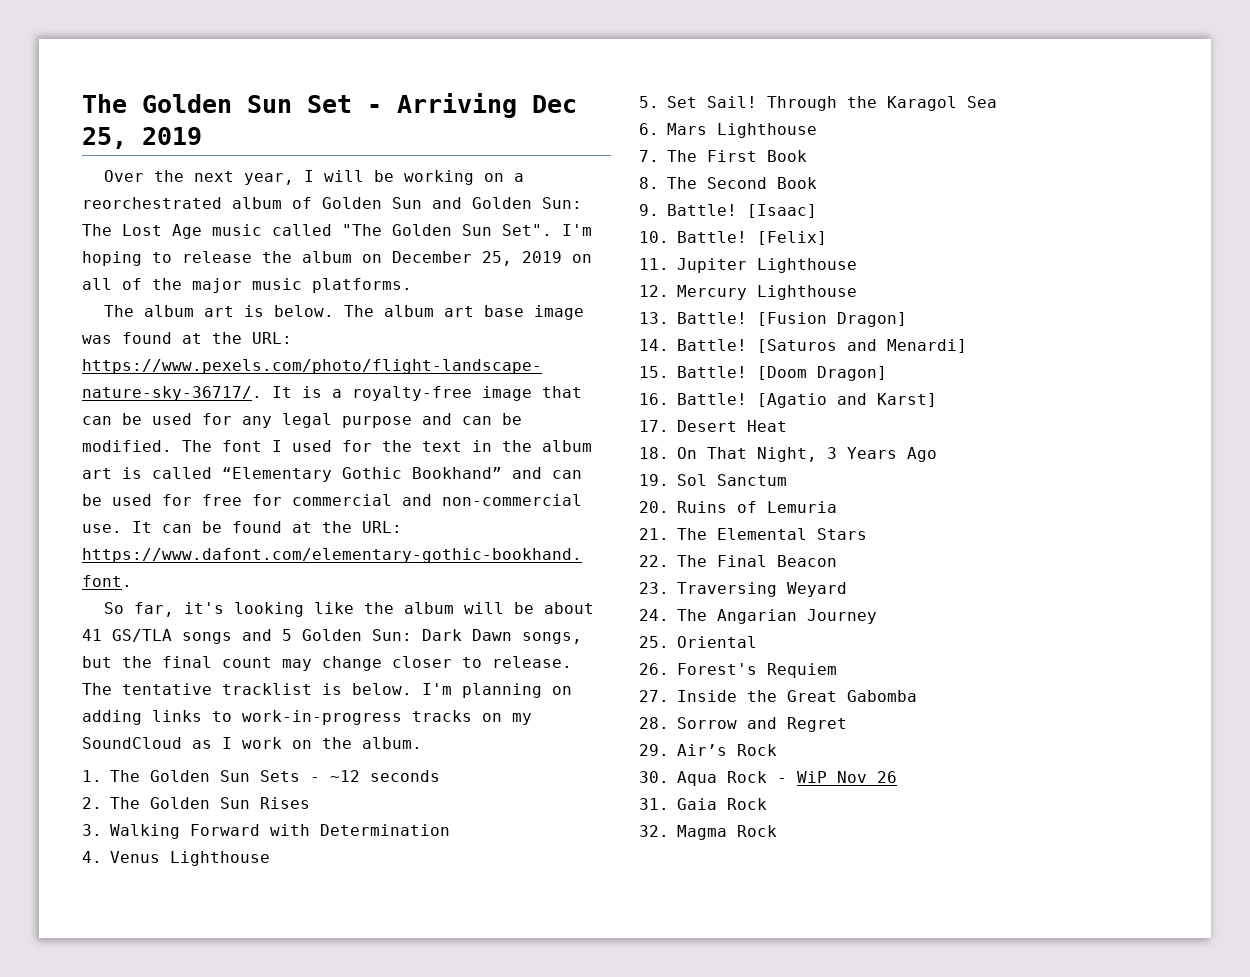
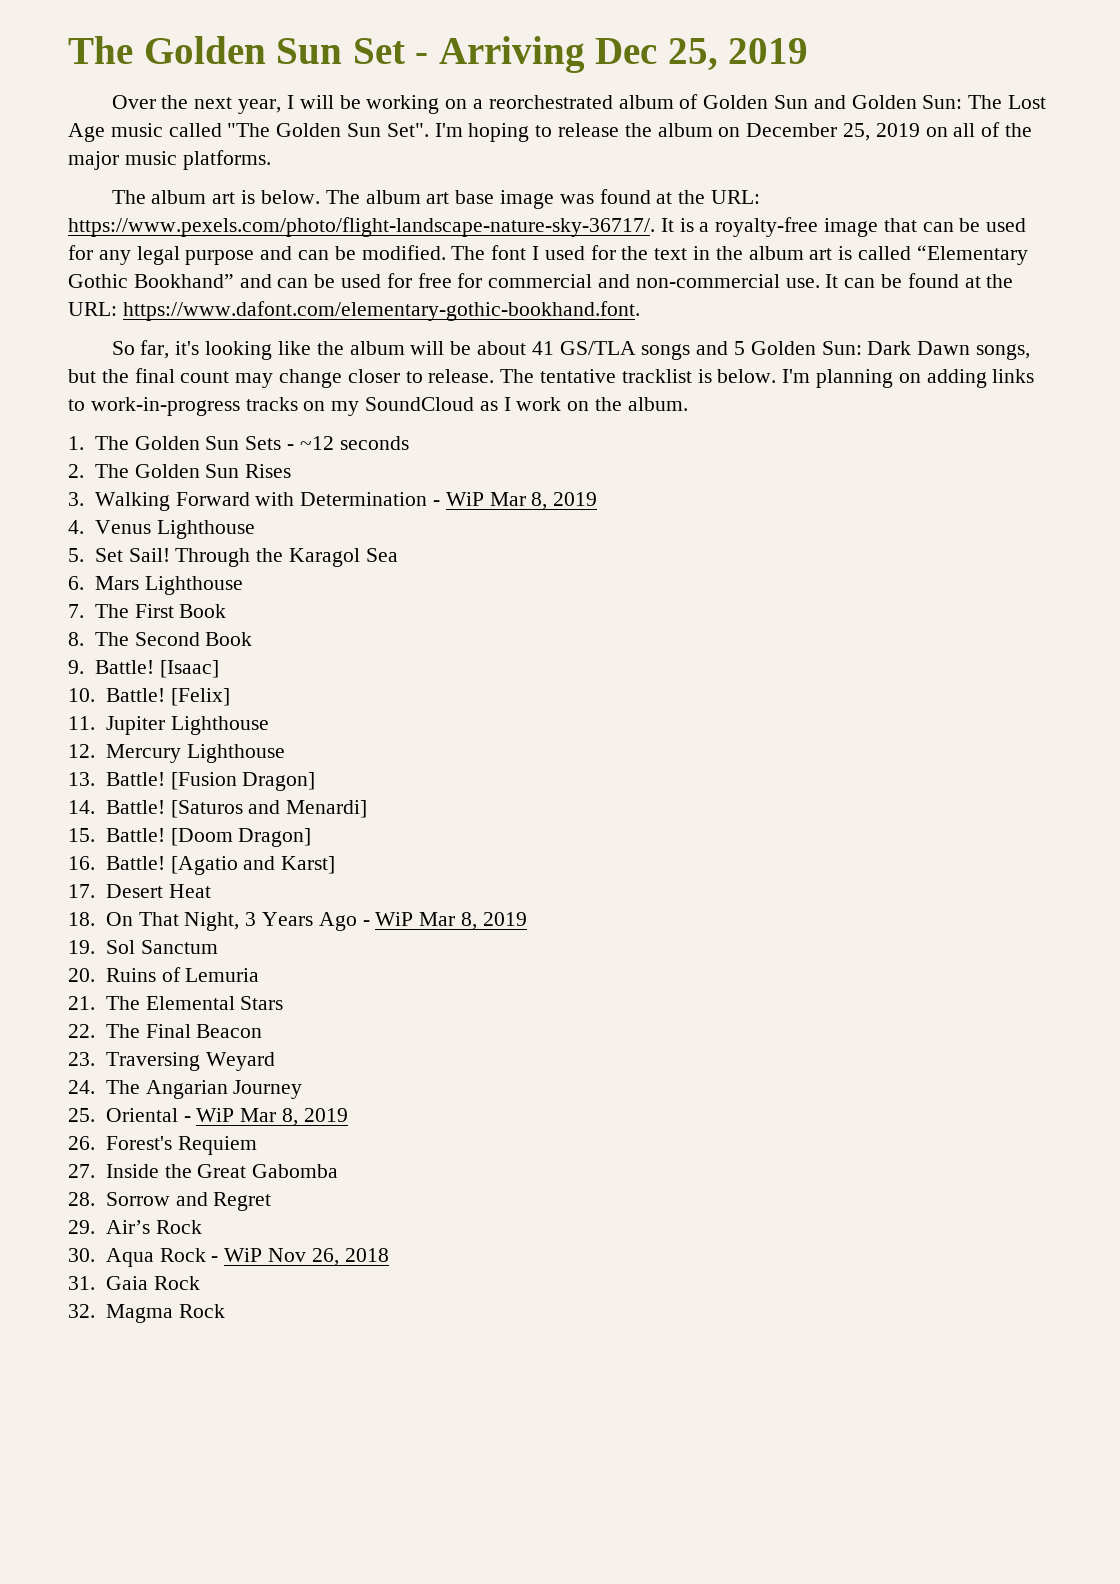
(450, 830) none -> [432,492,598,510] - WiP Mar 8, 2019
(937, 454) none -> [362,912,527,930] - WiP Mar 8, 2019
(757, 642) none -> [183,1108,348,1126] - WiP Mar 8, 2019
[877,771,897,783] 26 -> [311,1248,389,1266] 26, 2018

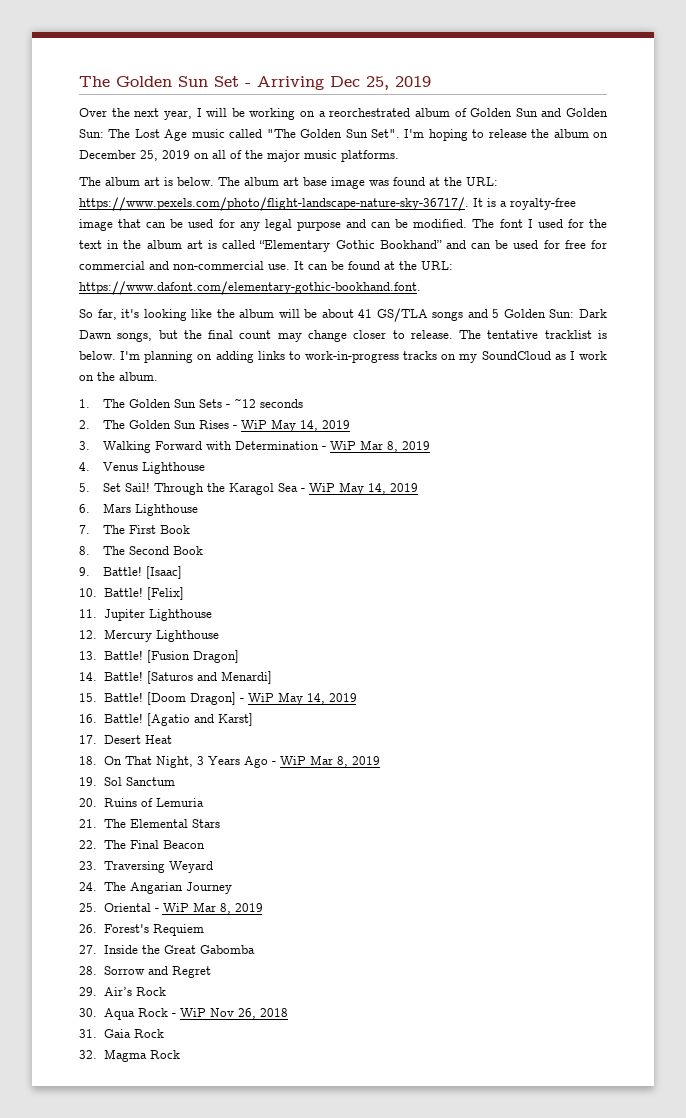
(292, 471) none -> [232,419,350,432] - WiP May 14, 2019
(398, 555) none -> [300,482,418,495] - WiP May 14, 2019
(312, 837) none -> [239,692,357,705] - WiP May 14, 2019

